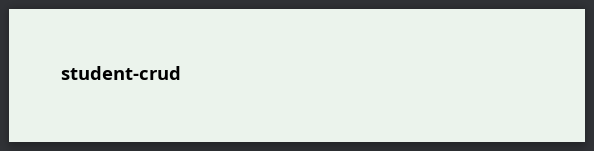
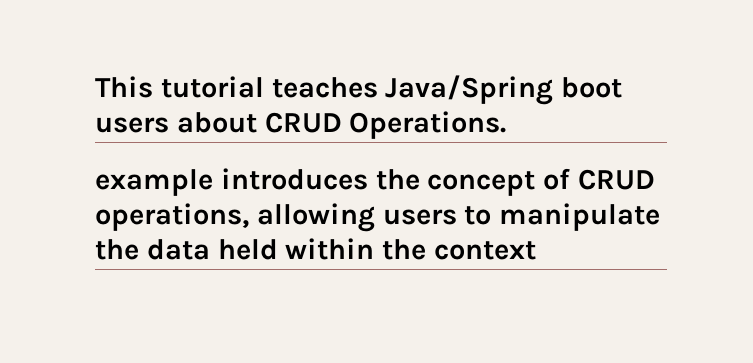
[61,66,181,80] student-crud -> [95,75,623,105] [95,111,507,139] [95,168,656,196] [95,203,661,232] [95,238,537,260] This tutorial teaches Java/Spring boot users about CRUD Operations. // example introduces the concept of CRUD operations, allowing users to manipulate the data held within the context

